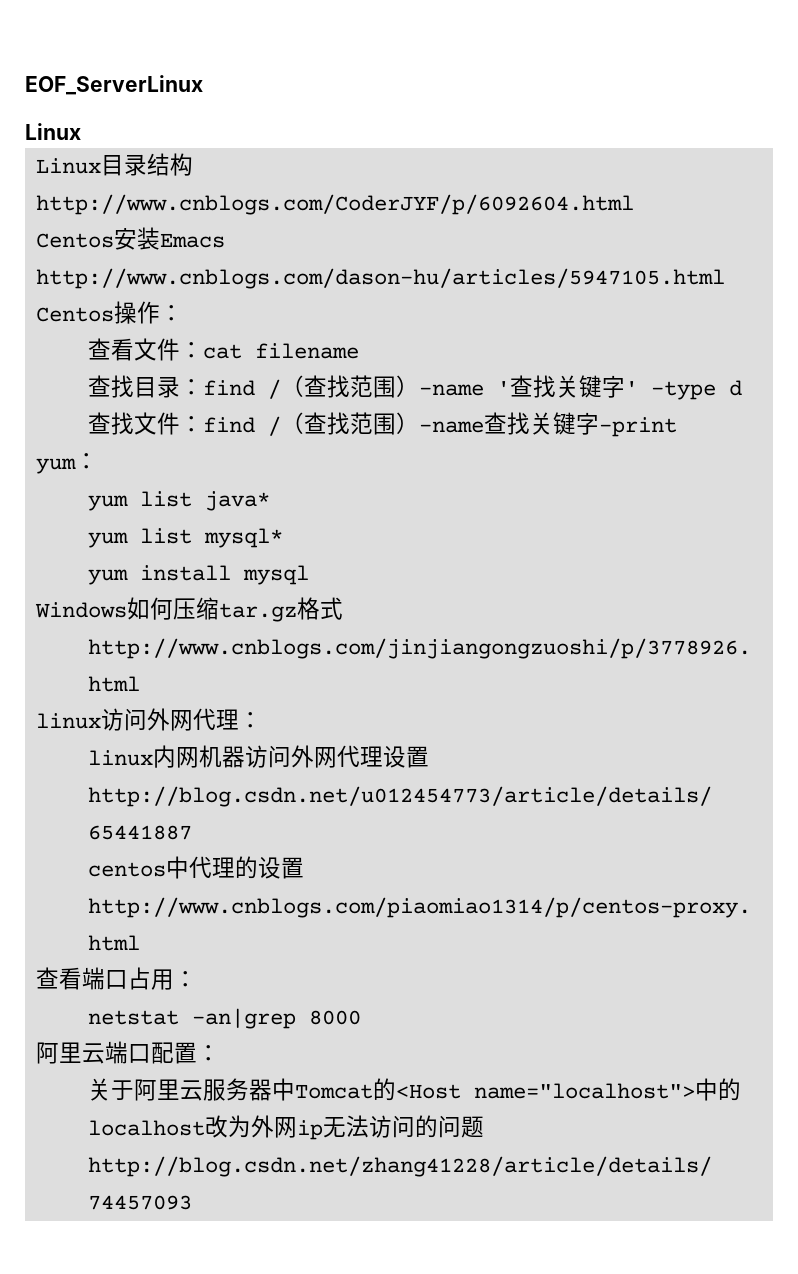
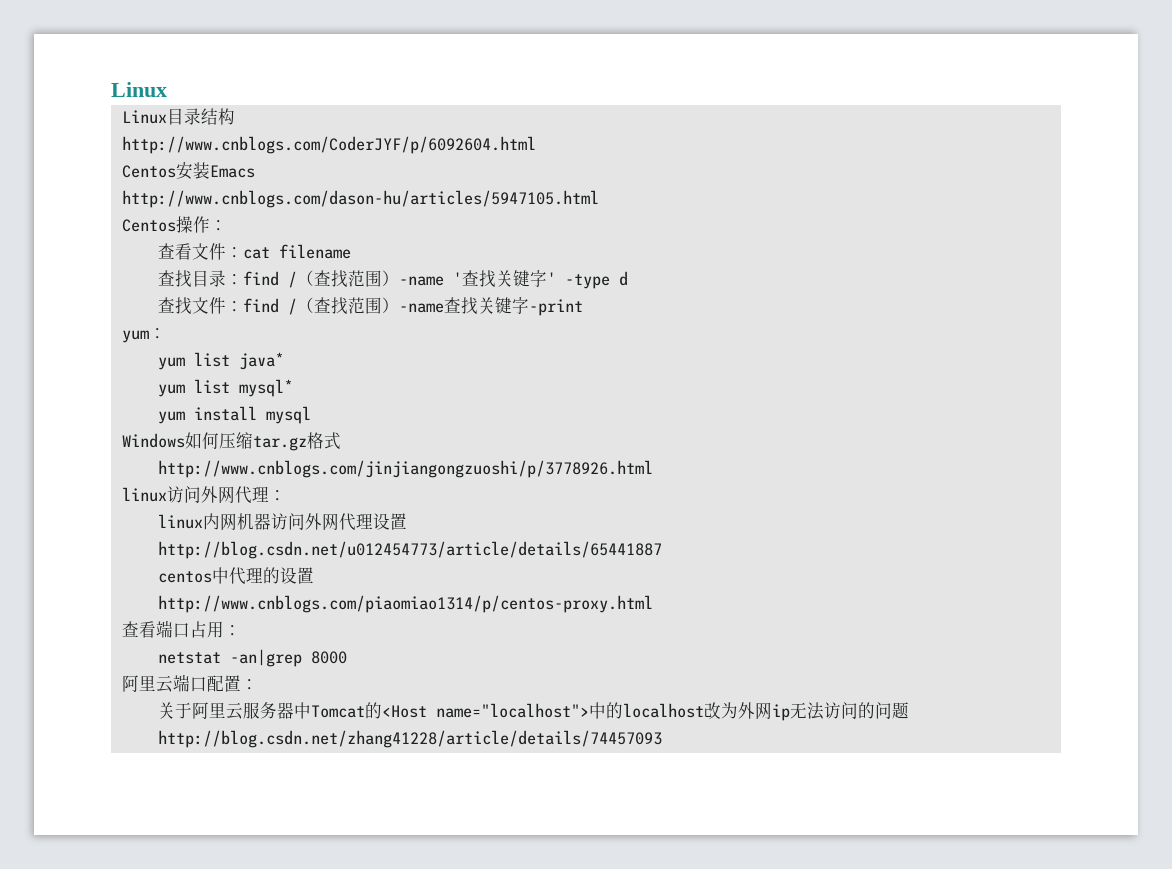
[25,75,203,95] EOF_ServerLinux // -> (111, 89) none

